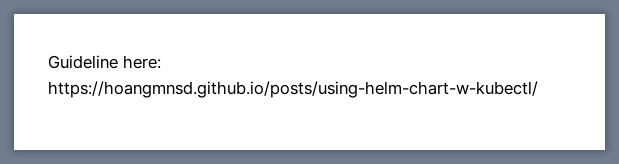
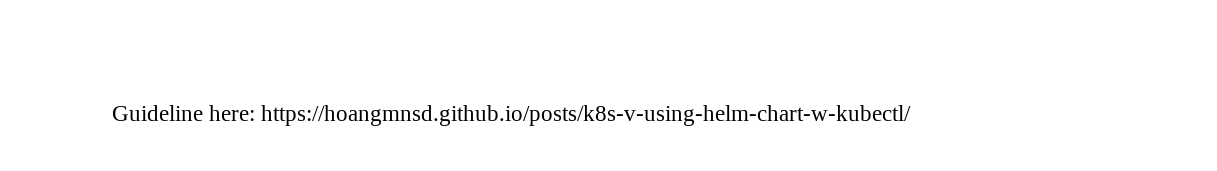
[48,81,538,98] https://hoangmnsd.github.io/posts/using-helm-chart-w-kubectl/ -> [261,105,912,126] https://hoangmnsd.github.io/posts/k8s-v-using-helm-chart-w-kubectl/

